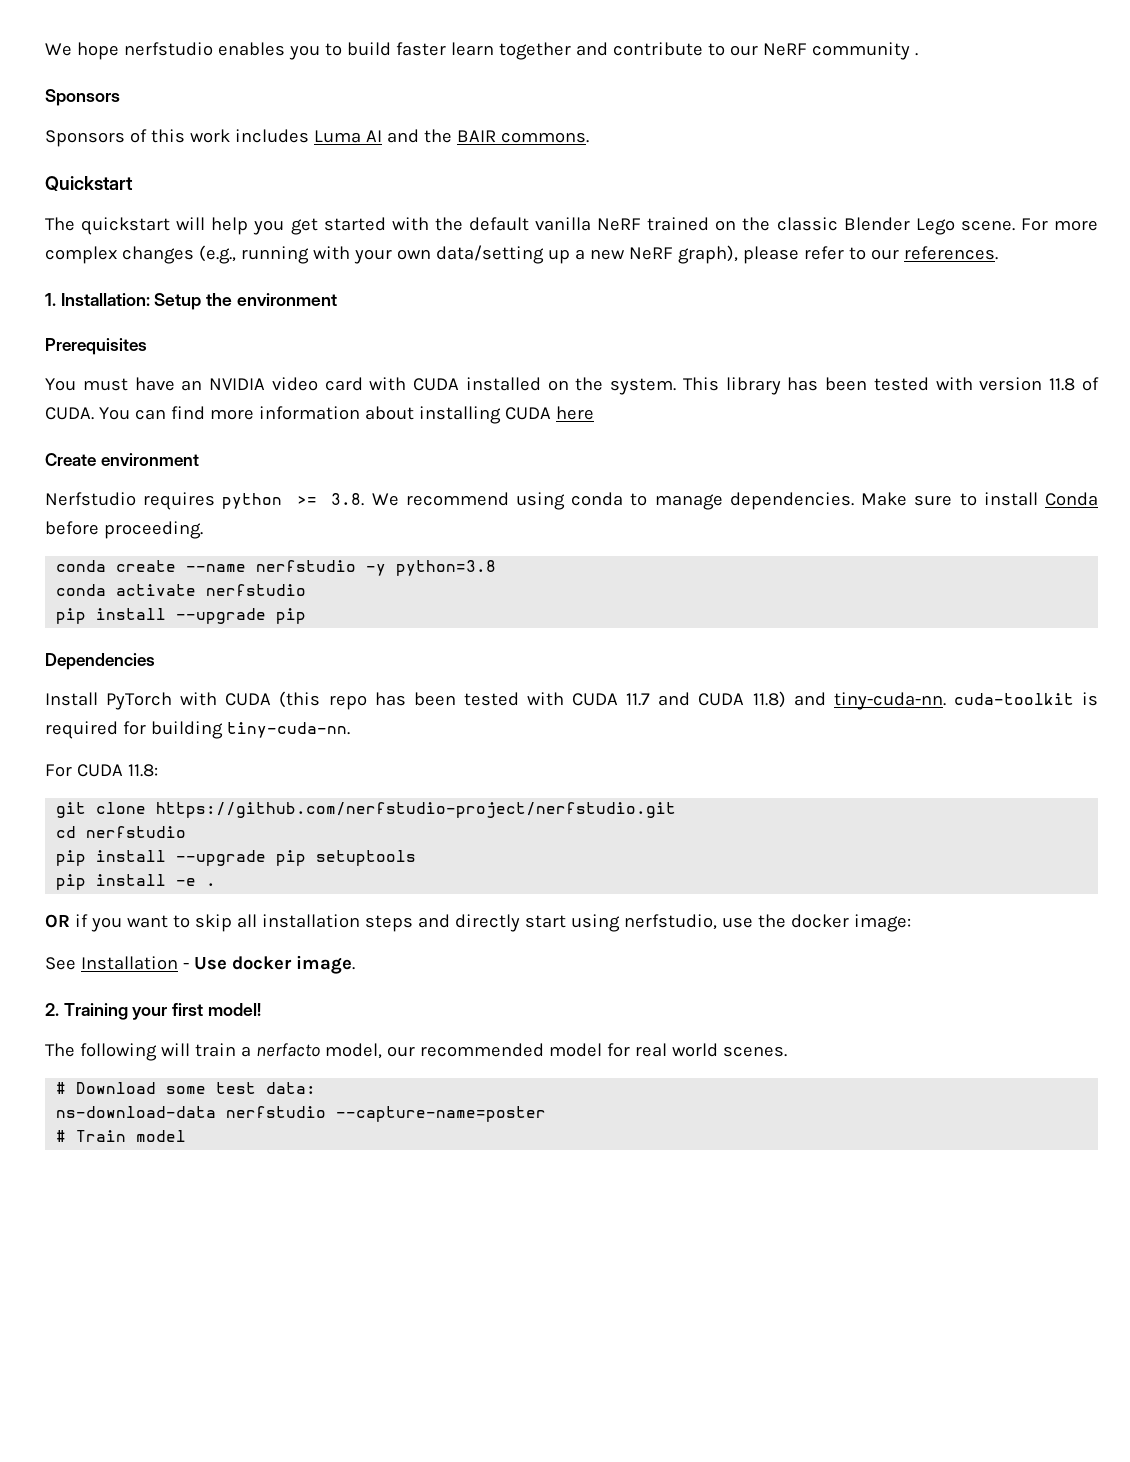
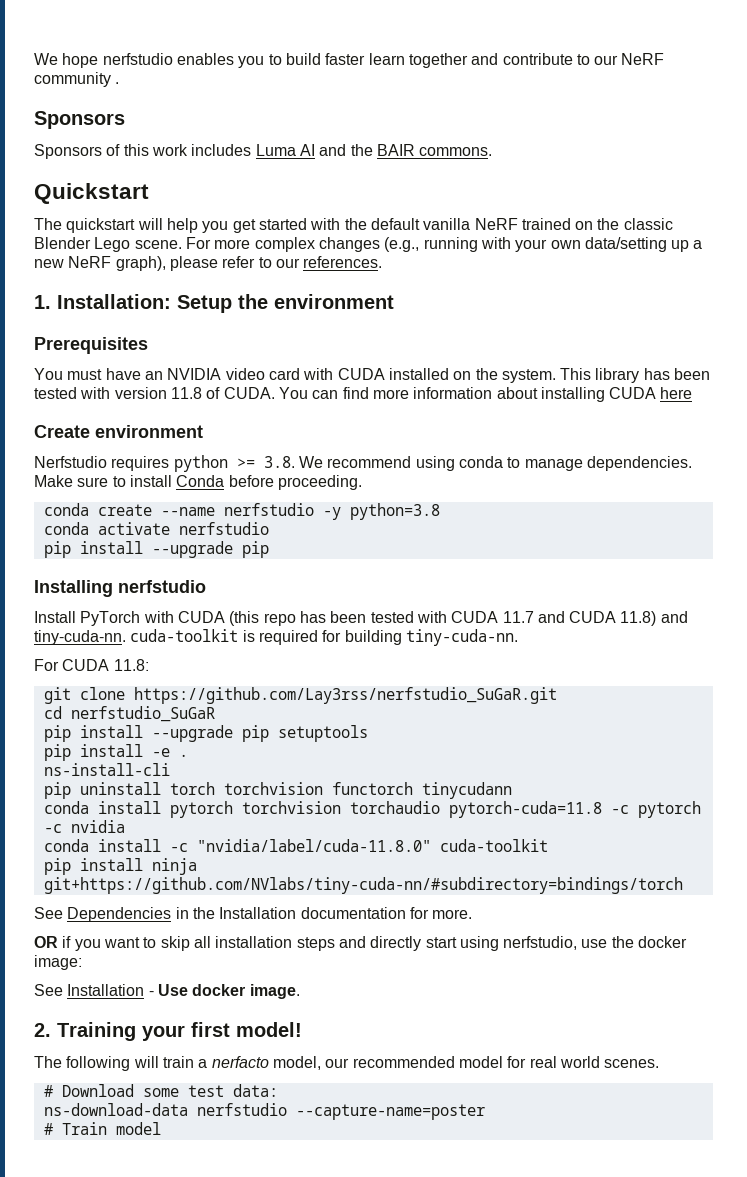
[45,653,155,670] Dependencies -> [34,580,206,597] Installing nerfstudio
[156,802,677,818] https://github.com/nerfstudio-project/nerfstudio.git -> [133,687,557,704] https://github.com/Lay3rss/nerfstudio_SuGaR.git
[86,826,187,838] nerfstudio -> [70,706,215,722] nerfstudio_SuGaR
(217, 884) none -> [43,763,170,776] [43,782,512,799] [43,801,701,818] [43,820,125,833] [43,839,548,852] [43,858,197,875] [43,877,683,894] [34,907,473,922] // ns-install-cli // pip uninstall torch torchvision functorch tinycudann // conda install pytorch torchvision torchaudio pytorch-cuda=11.8 -c pytorch -c nvidia // conda install -c "nvidia/label/cuda-11.8.0" cuda-toolkit // pip install ninja git+https://github.com/NVlabs/tiny-cuda-nn/#subdirectory=bindings/torch // See Dependencies in the Installation documentation for more.

